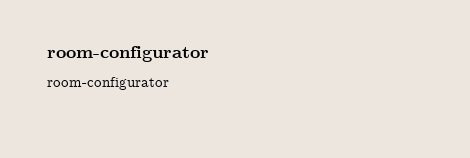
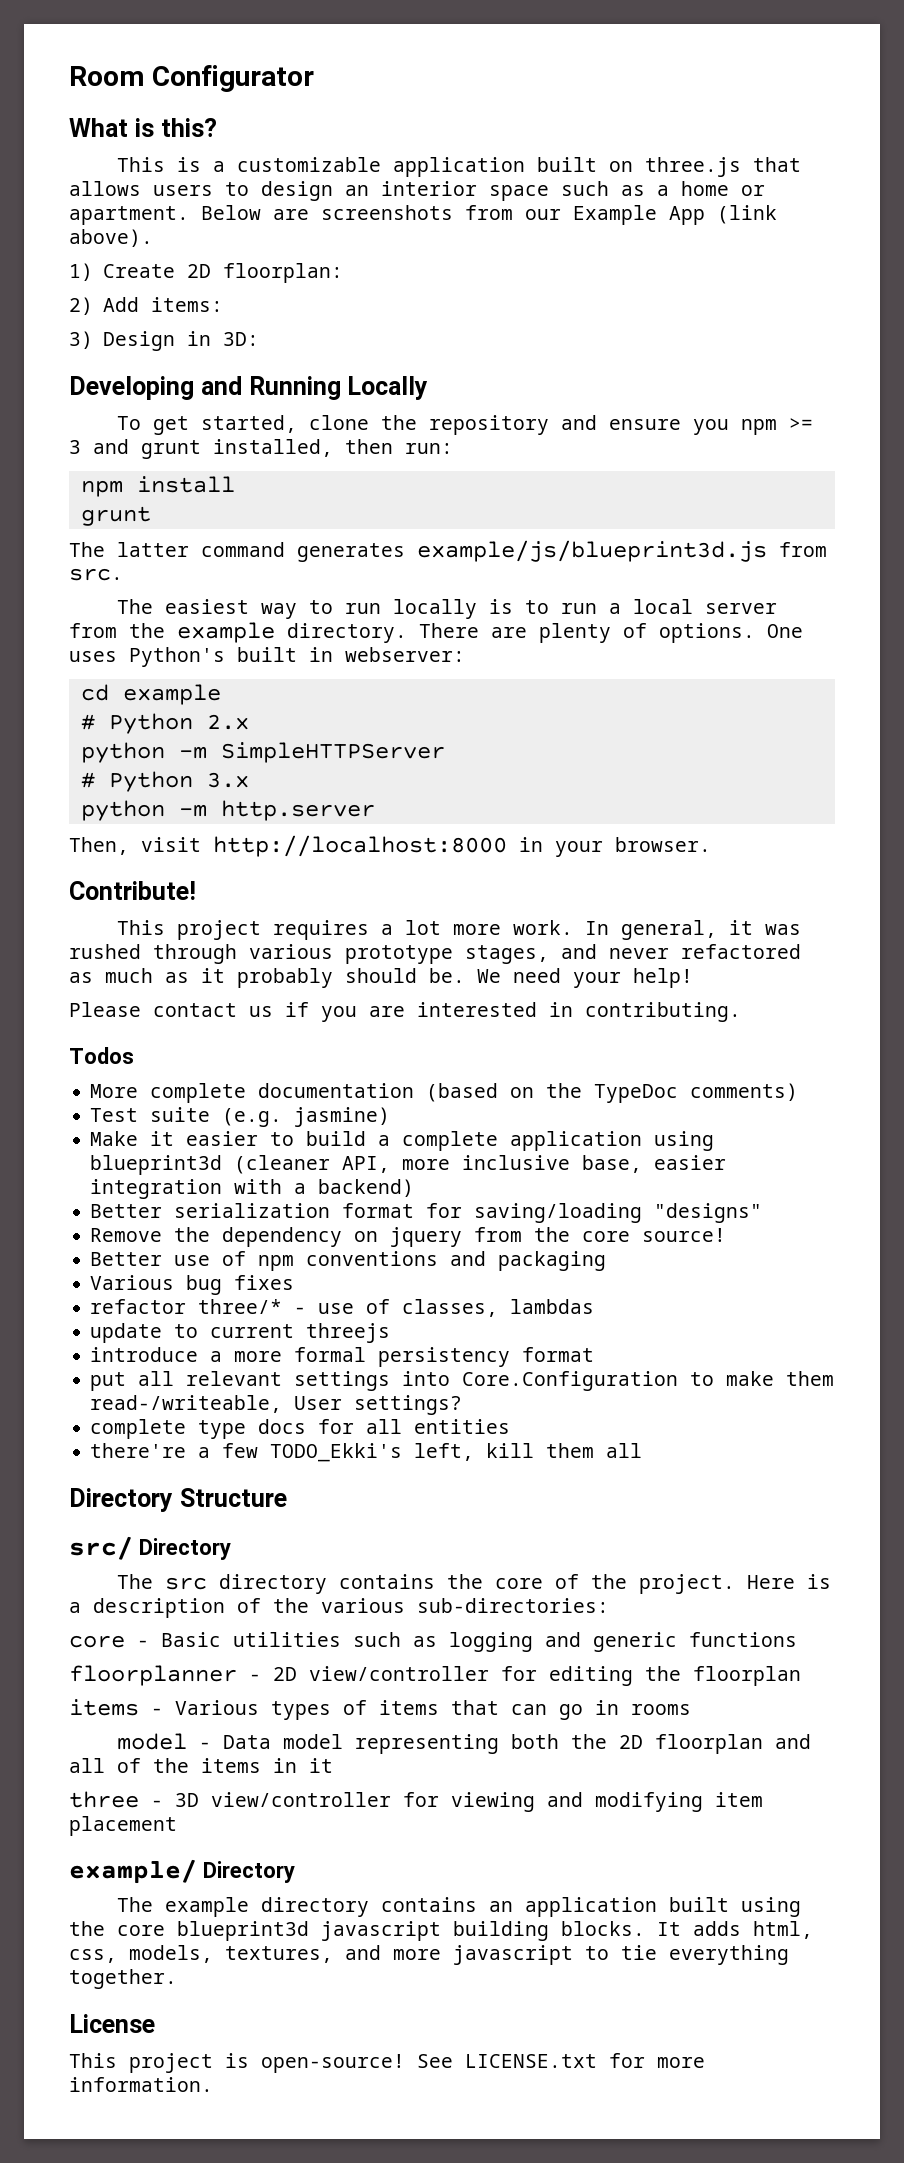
[47,46,209,62] [47,77,169,90] room-configurator // room-configurator -> [69,65,314,92] [69,118,217,137] [117,157,802,177] [69,181,765,201] [69,205,777,225] [69,229,153,247] [69,263,343,283] [69,297,223,315] [69,331,259,351] [69,376,429,400] [117,415,814,435] [69,439,453,459] [80,476,235,497] [80,506,151,526] [69,540,827,562] [69,568,123,581] [117,599,778,619] [69,622,803,643] [69,647,465,667] [80,684,221,705] [80,713,249,734] [80,742,445,763] [80,771,249,792] [80,800,375,821] [69,835,711,857] [69,881,196,900] [117,920,802,940] [69,944,801,964] [69,968,693,988] [69,1002,741,1022] [69,1047,134,1064] [90,1083,799,1103] [90,1107,391,1127] [90,1131,715,1151] [90,1155,727,1175] [90,1179,415,1199] [90,1203,763,1223] [90,1227,727,1247] [90,1251,607,1271] [90,1275,295,1295] [90,1299,595,1317] [90,1323,391,1343] [90,1347,595,1367] [90,1371,835,1391] [90,1395,463,1415] [90,1419,511,1439] [90,1443,643,1462] [69,1488,287,1512] [69,1536,231,1560] [117,1574,832,1594] [69,1598,609,1618] [69,1632,797,1652] [69,1665,801,1686] [69,1699,691,1720] [117,1733,812,1754] [69,1758,333,1773] [69,1791,763,1812] [69,1816,177,1836] [69,1859,295,1884] [117,1897,802,1917] [69,1921,813,1941] [69,1945,789,1965] [69,1969,177,1989] [69,2014,155,2033] [69,2053,705,2073] [69,2077,213,2092] Room Configurator // What is this? // This is a customizable application built on three.js that allows users to design an interior space such as a home or apartment. Below are screenshots from our Example App (link above). // 1) Create 2D floorplan: // 2) Add items: // 3) Design in 3D: // Developing and Running Locally // To get started, clone the repository and ensure you npm >= 3 and grunt installed, then run: // npm install // grunt // The latter command generates example/js/blueprint3d.js from src. // The easiest way to run locally is to run a local server from the example directory. There are plenty of options. One uses Python's built in webserver: // cd example // # Python 2.x // python -m SimpleHTTPServer // # Python 3.x // python -m http.server // Then, visit http://localhost:8000 in your browser. // Contribute! // This project requires a lot more work. In general, it was rushed through various prototype stages, and never refactored as much as it probably should be. We need your help! // Please contact us if you are interested in contributing. // Todos // More complete documentation (based on the TypeDoc comments) // Test suite (e.g. jasmine) // Make it easier to build a complete application using blueprint3d (cleaner API, more inclusive base, easier integration with a backend) // Better serialization format for saving/loading "designs" // Remove the dependency on jquery from the core source! // Better use of npm conventions and packaging // Various bug fixes // refactor three/* - use of classes, lambdas // update to current threejs // introduce a more formal persistency format // put all relevant settings into Core.Configuration to make them read-/writeable, User settings? // complete type docs for all entities // there're a few TODO_Ekki's left, kill them all // Directory Structure // src/ Directory // The src directory contains the core of the project. Here is a description of the various sub-directories: // core - Basic utilities such as logging and generic functions // floorplanner - 2D view/controller for editing the floorplan // items - Various types of items that can go in rooms // model - Data model representing both the 2D floorplan and all of the items in it // three - 3D view/controller for viewing and modifying item placement // example/ Directory // The example directory contains an application built using the core blueprint3d javascript building blocks. It adds html, css, models, textures, and more javascript to tie everything together. // License // This project is open-source! See LICENSE.txt for more information.

